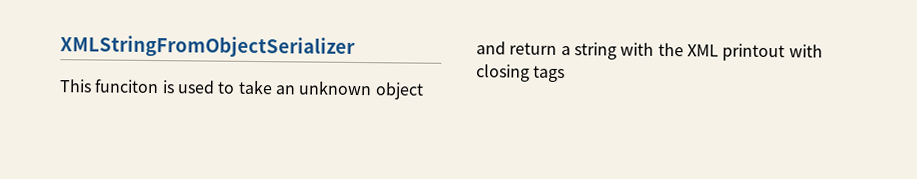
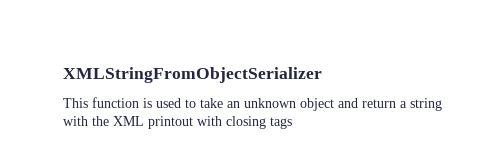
[94,78,160,94] funciton -> [92,97,139,108] function

